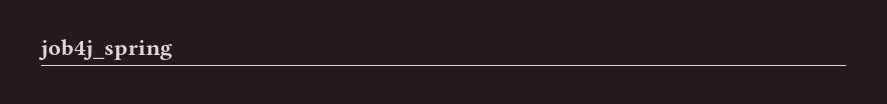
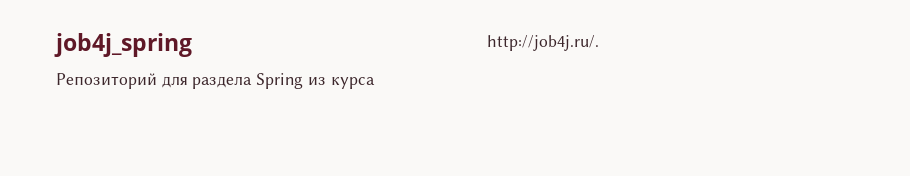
(172, 49) none -> [56,73,375,89] [487,35,599,51] // Репозиторий для раздела Spring из курса http://job4j.ru/.

